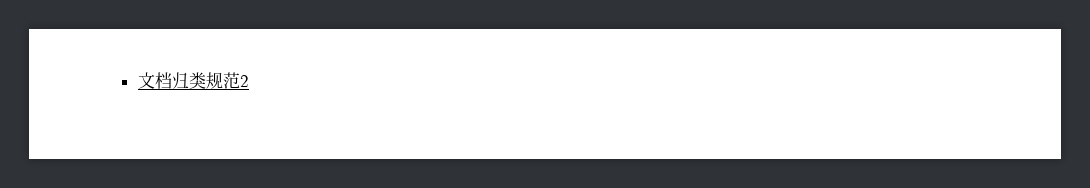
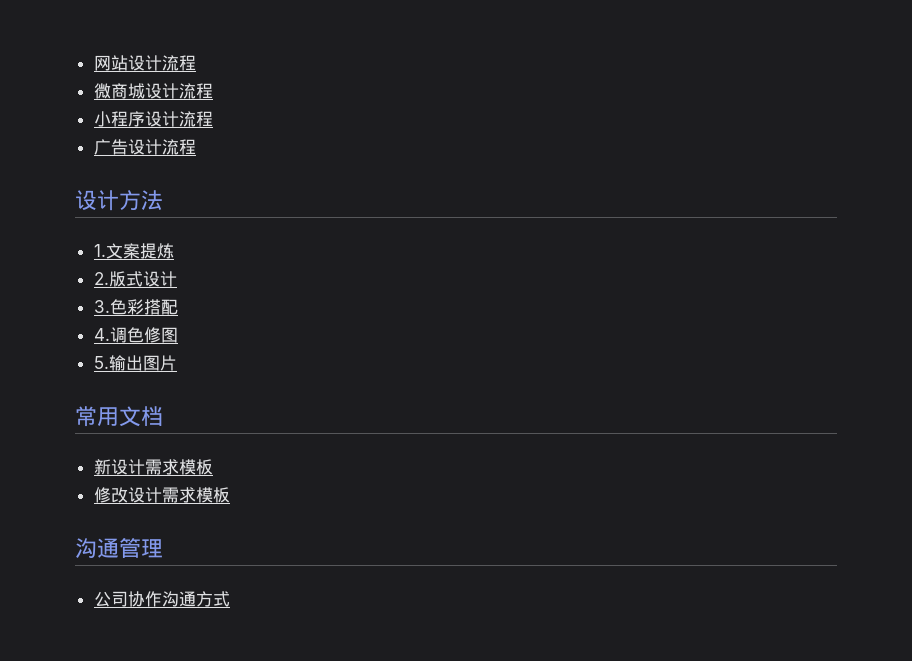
[137,72,249,89] 文档归类规范2 -> [93,55,196,71] [93,83,213,99] [93,111,213,127] [93,139,196,155] [75,190,163,211] [93,243,174,259] [93,271,177,287] [93,299,178,315] [93,327,178,343] [93,355,177,371] [75,406,163,427] [93,459,213,475] [93,487,230,503] [75,538,163,558] [93,591,230,607] 网站设计流程 // 微商城设计流程 // 小程序设计流程 // 广告设计流程 // 设计方法 // 1.文案提炼 // 2.版式设计 // 3.色彩搭配 // 4.调色修图 // 5.输出图片 // 常用文档 // 新设计需求模板 // 修改设计需求模板 // 沟通管理 // 公司协作沟通方式

